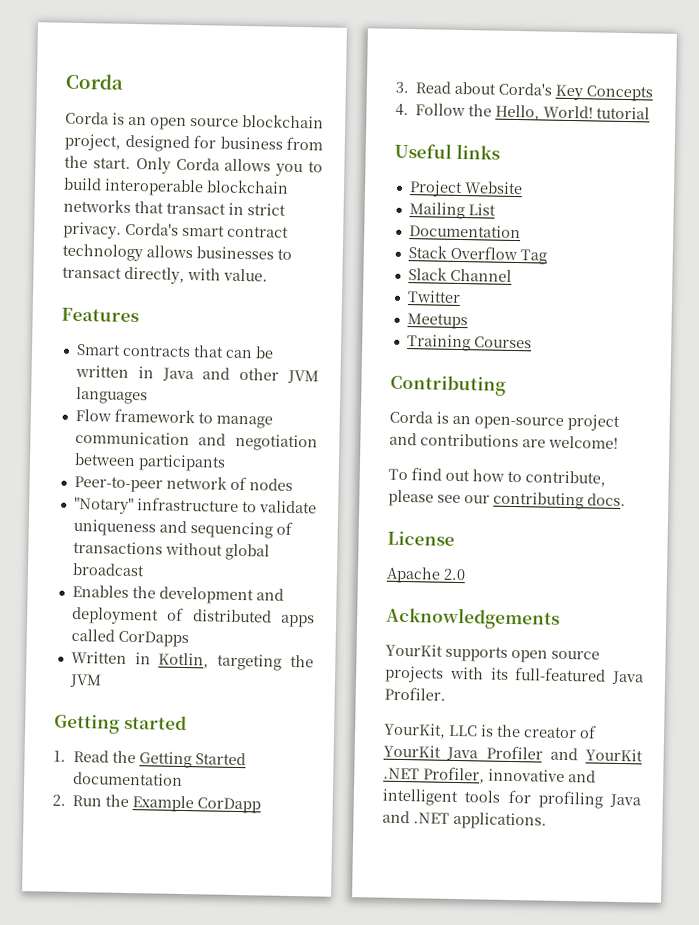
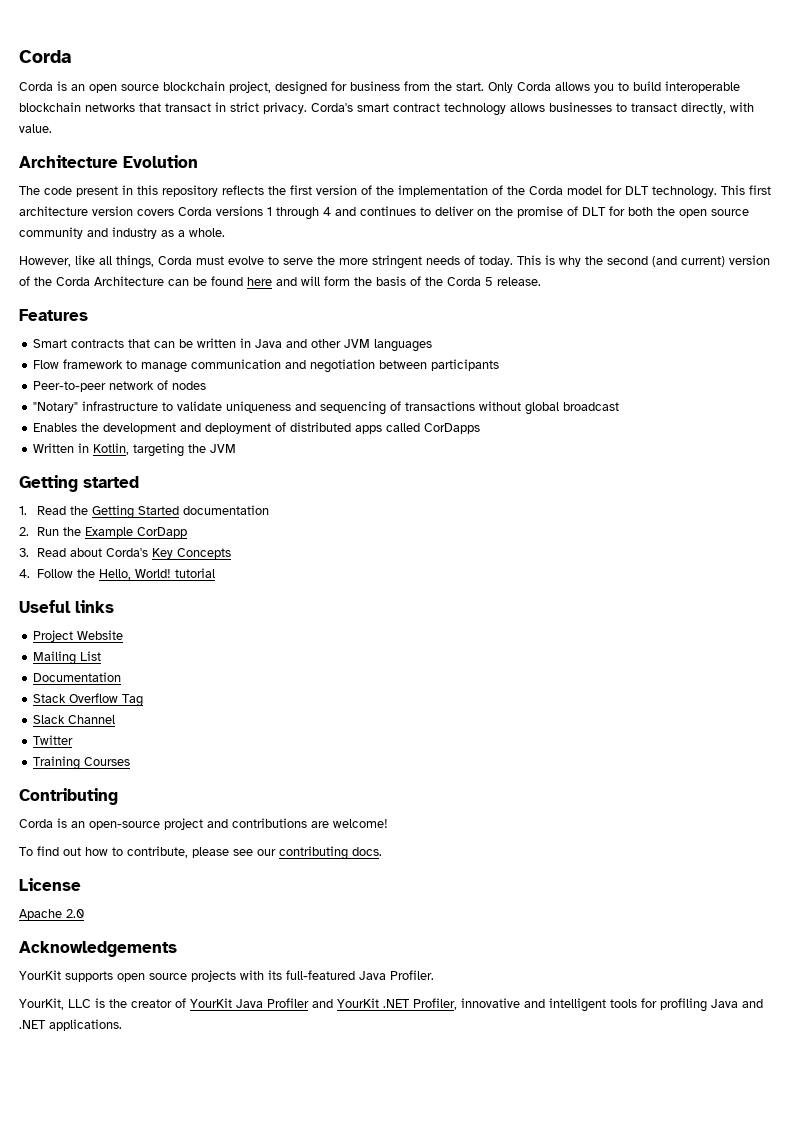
(268, 275) none -> [19,155,198,168] [19,185,771,199] [19,206,749,220] [19,227,225,239] [19,255,770,269] [19,276,541,286] // Architecture Evolution // The code present in this repository reflects the first version of the implementation of the Corda model for DLT technology. This first architecture version covers Corda versions 1 through 4 and continues to deliver on the promise of DLT for both the open source community and industry as a whole. // However, like all things, Corda must evolve to serve the more stringent needs of today. This is why the second (and current) version of the Corda Architecture can be found here and will form the basis of the Corda 5 release.
[406,313,468,330] // Meetups -> (74, 740) none

